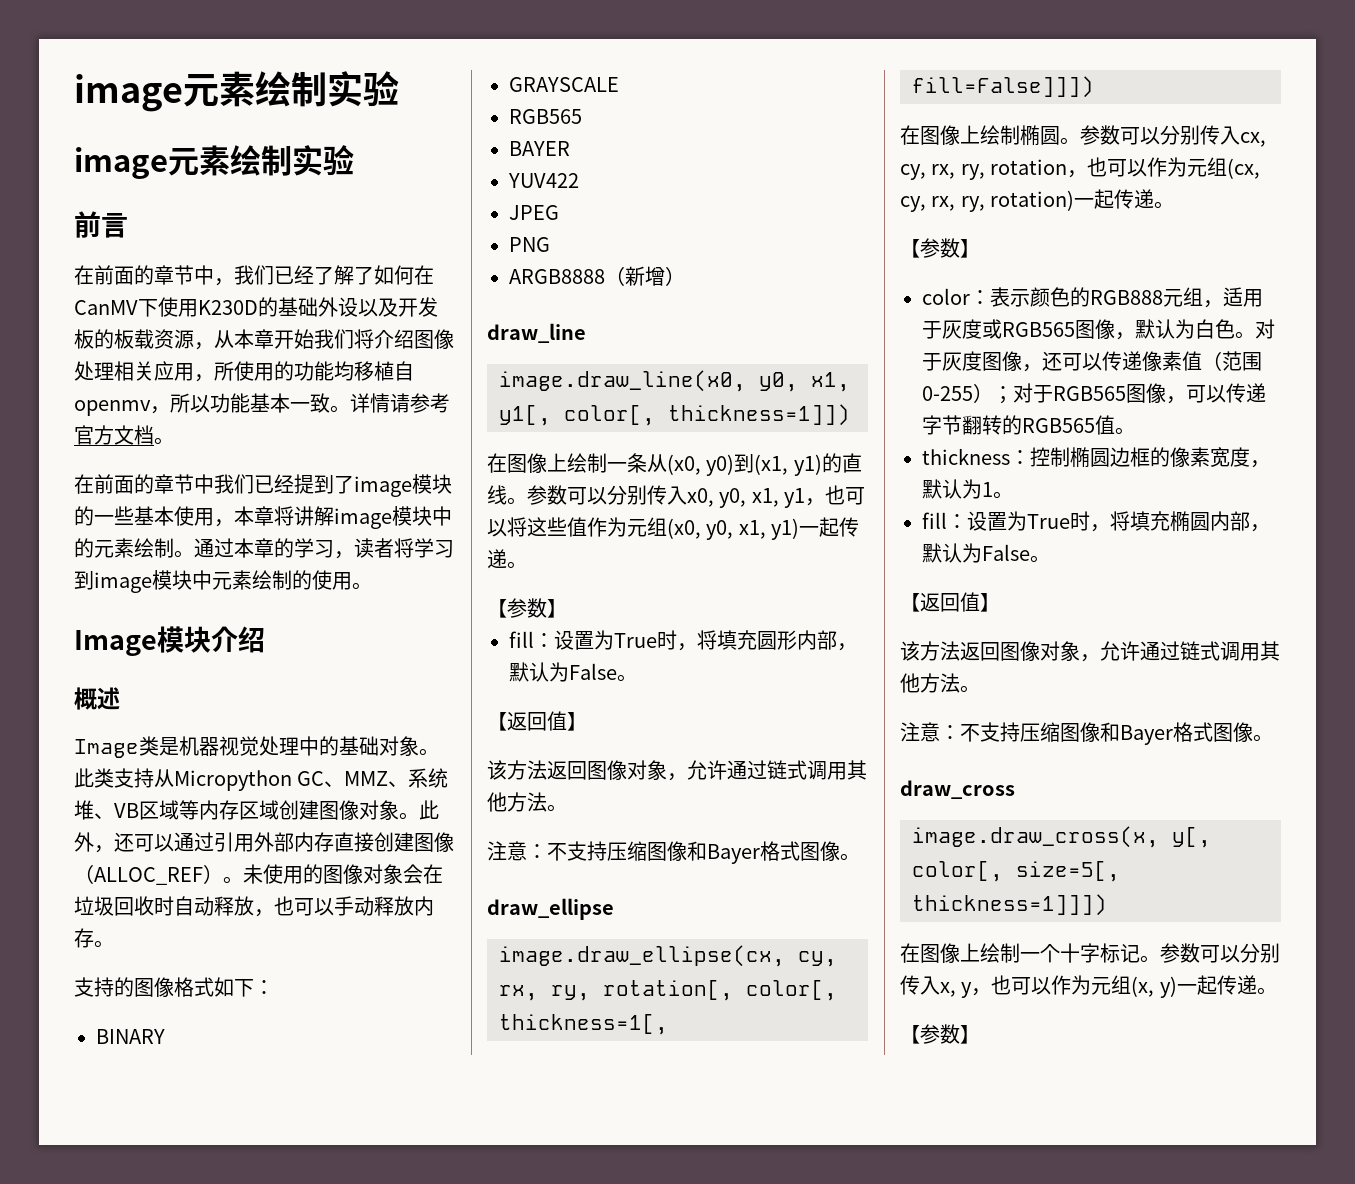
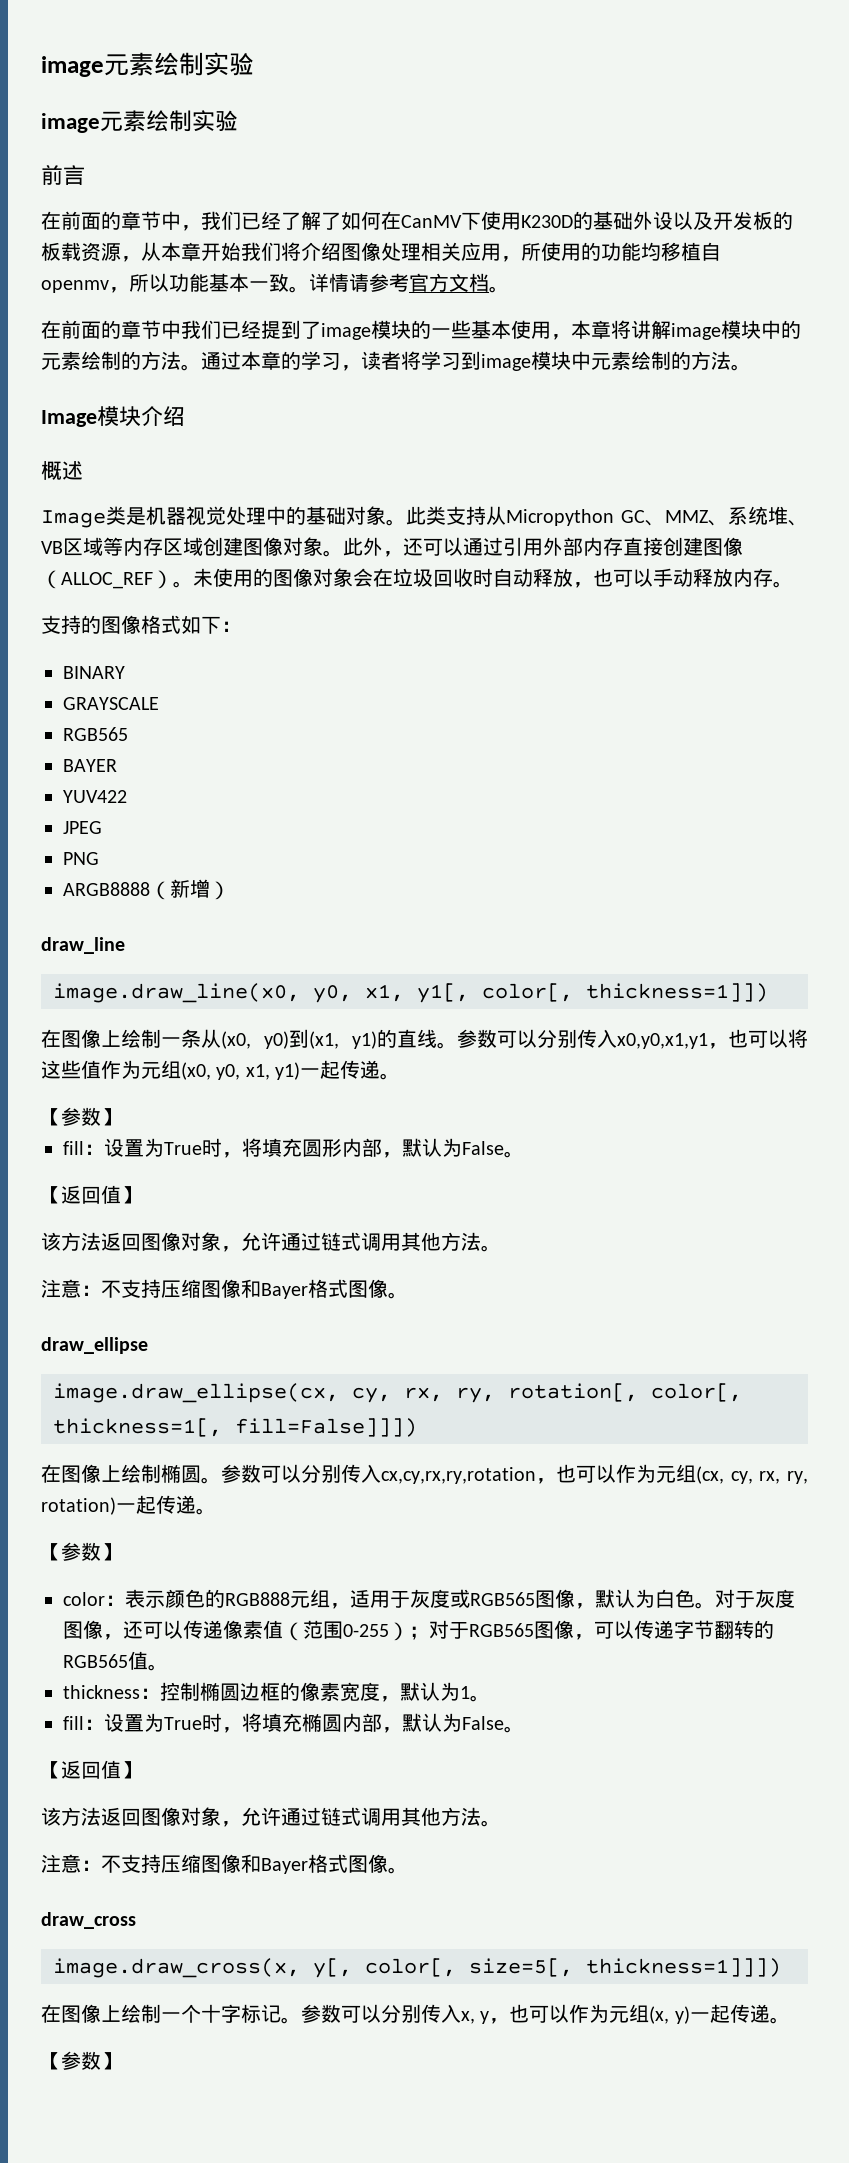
(174, 548) none -> [121,351,181,370] 的方法
[312,570,352,590] 使用 -> [691,351,731,370] 方法
[687,488,806,508] x0, y0, x1, y1 -> [617,1033,708,1049] x0,y0,x1,y1
[1240,132,1266,147] [900,159,1068,180] cx, cy, rx, ry, rotation -> [381,1467,536,1484] cx,cy,rx,ry,rotation

